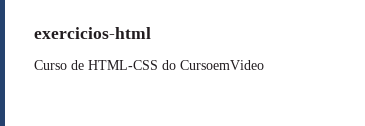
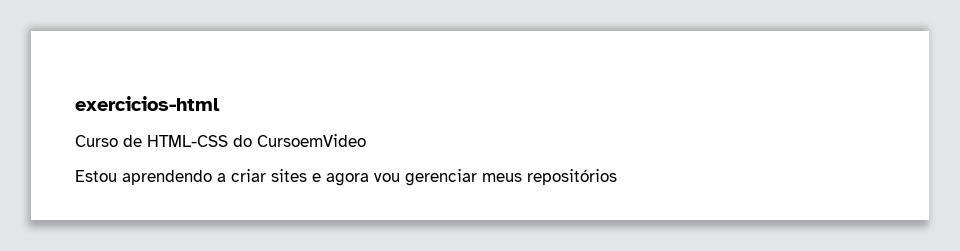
(264, 65) none -> [75,169,617,186] // Estou aprendendo a criar sites e agora vou gerenciar meus repositórios

